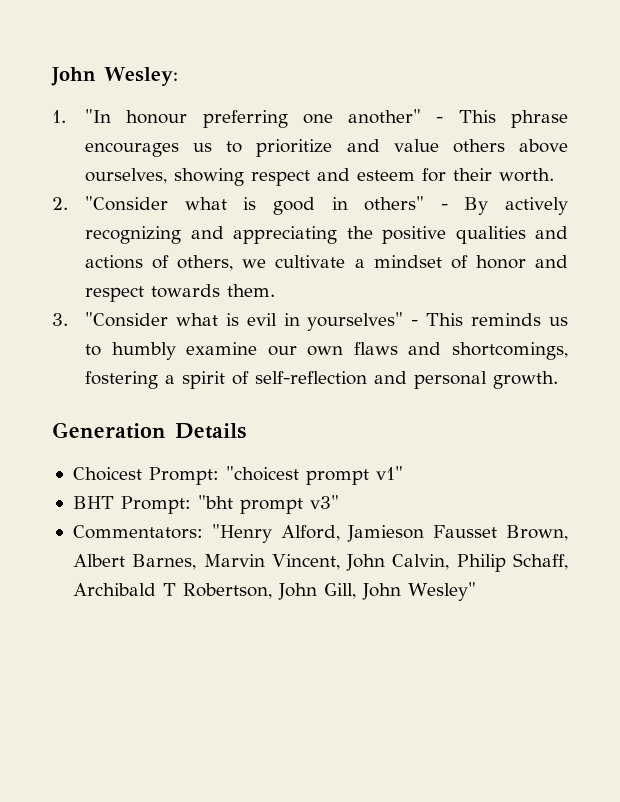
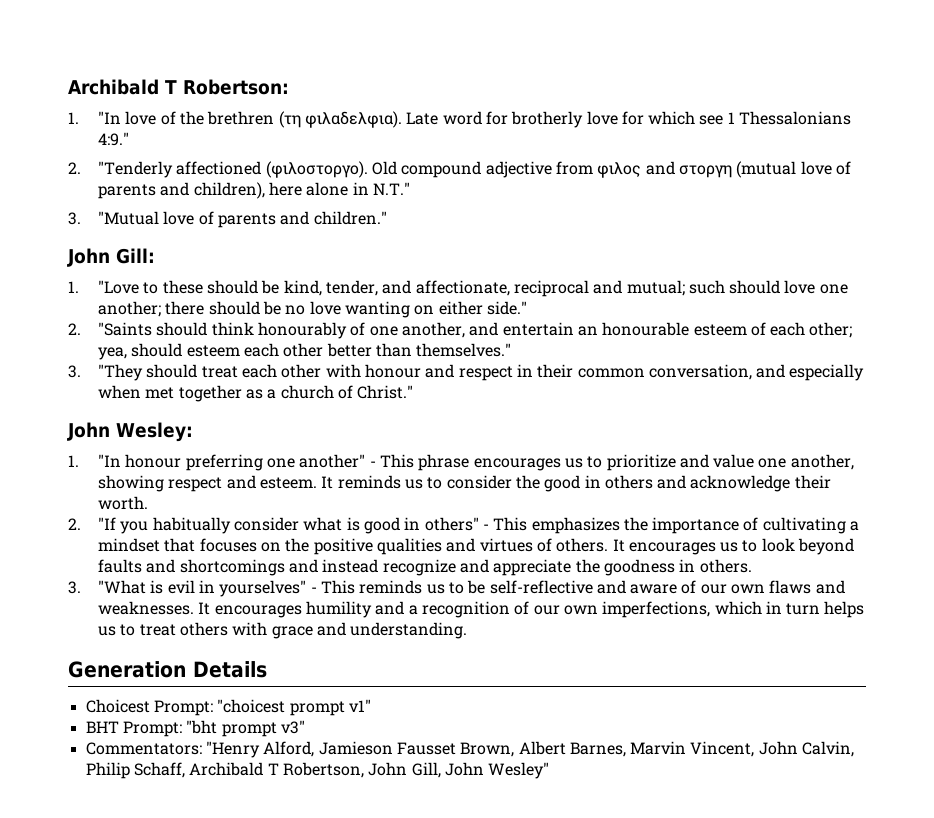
(51, 76) none -> [68,79,289,95] [68,111,852,128] [98,132,130,146] [68,161,851,178] [98,182,410,199] [68,211,387,228] [67,248,155,267] [68,280,848,297] [98,301,527,318] [68,322,853,339] [98,343,512,360] [68,364,865,381] [98,385,414,402] Archibald T Robertson: // 1. "In love of the brethren (τη φιλαδελφια). Late word for brotherly love for which see 1 Thessalonians 4:9." // 2. "Tenderly affectioned (φιλοστοργο). Old compound adjective from φιλος and στοργη (mutual love of parents and children), here alone in N.T." // 3. "Mutual love of parents and children." // John Gill: // 1. "Love to these should be kind, tender, and affectionate, reciprocal and mutual; such should love one another; there should be no love wanting on either side." // 2. "Saints should think honourably of one another, and entertain an honourable esteem of each other; yea, should esteem each other better than themselves." // 3. "They should treat each other with honour and respect in their common conversation, and especially when met together as a church of Christ." //
[452,139,568,153] [85,168,447,186] others above ourselves, showing respect and esteem for -> [758,454,854,470] [98,475,791,492] one another, showing respect and esteem. It reminds us to consider the good in others and acknowledge
[85,196,169,211] "Consider -> [98,517,299,534] "If you habitually consider
[464,197,568,215] [85,226,569,244] [85,255,569,271] [85,284,276,302] [52,312,218,327] By actively recognizing and appreciating the positive qualities and actions of others, we cultivate a mindset of honor and respect towards them. // 3. "Consider what -> [493,517,860,534] [98,538,855,555] [98,559,752,576] [68,580,147,594] This emphasizes the importance of cultivating a mindset that focuses on the positive qualities and virtues of others. It encourages us to look beyond faults and shortcomings and instead recognize and appreciate the goodness in others. // 3. "What
[111,342,568,360] [85,371,559,389] humbly examine our own flaws and shortcomings, fostering a spirit of self-reflection and personal growth. -> [467,580,845,594] [98,601,865,618] [98,622,468,639] be self-reflective and aware of our own flaws and weaknesses. It encourages humility and a recognition of our own imperfections, which in turn helps us to treat others with grace and understanding.

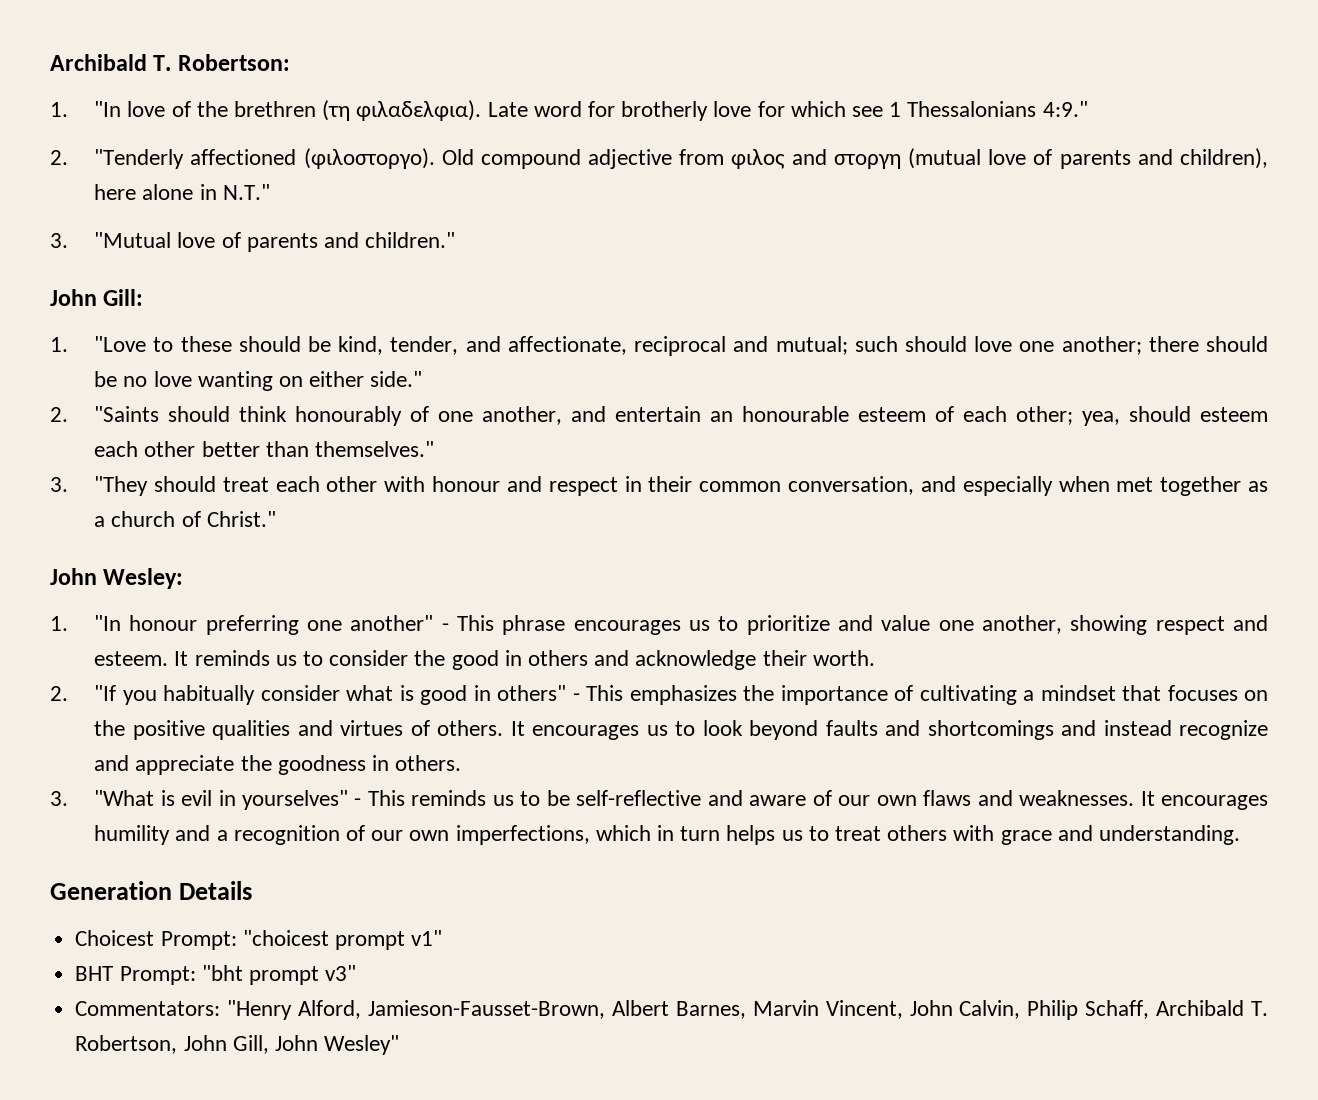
[68,79,177,95] Archibald T -> [50,54,172,71] Archibald T.
[318,741,515,757] Jamieson Fausset Brown, -> [368,1000,605,1019] Jamieson-Fausset-Brown,
[267,763,279,775] T -> [1251,1001,1268,1016] T.

